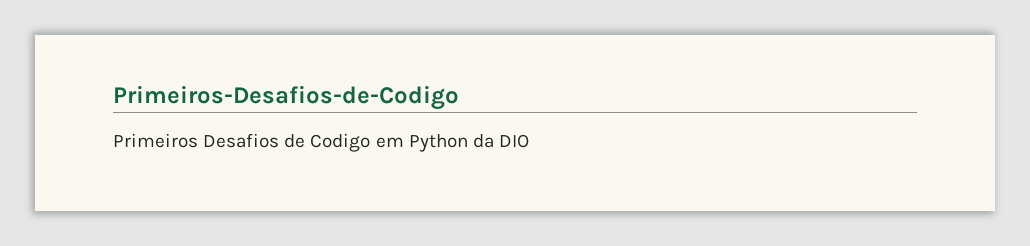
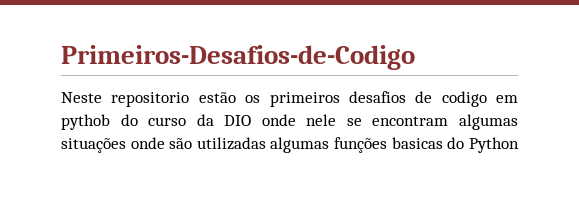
[113,133,529,152] Primeiros Desafios de Codigo em Python da DIO -> [61,91,518,107] [61,114,518,130] [61,137,519,153] Neste repositorio estão os primeiros desafios de codigo em pythob do curso da DIO onde nele se encontram algumas situações onde são utilizadas algumas funções basicas do Python

